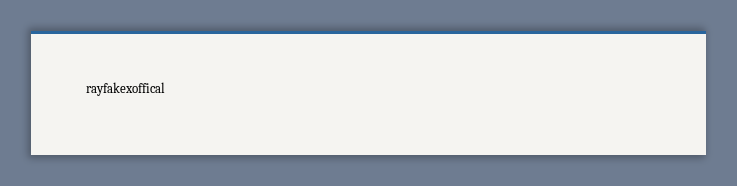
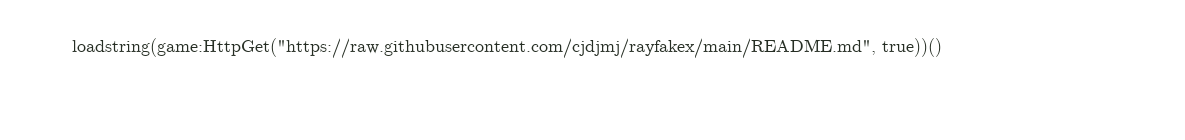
[86,82,165,96] rayfakexoffical -> [72,38,942,59] loadstring(game:HttpGet("https://raw.githubusercontent.com/cjdjmj/rayfakex/main/README.md", true))()

